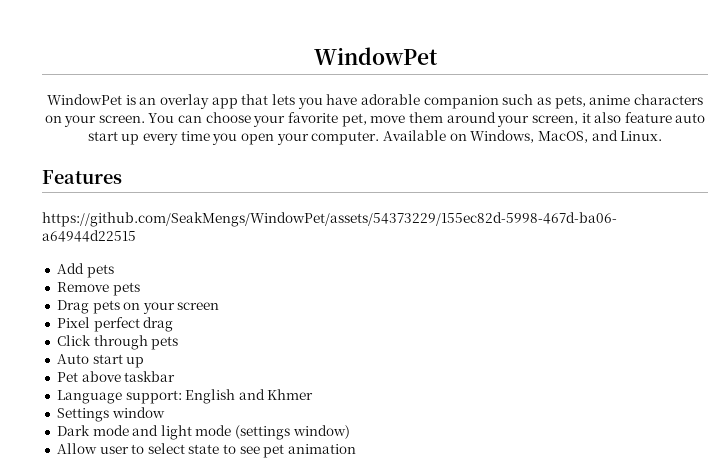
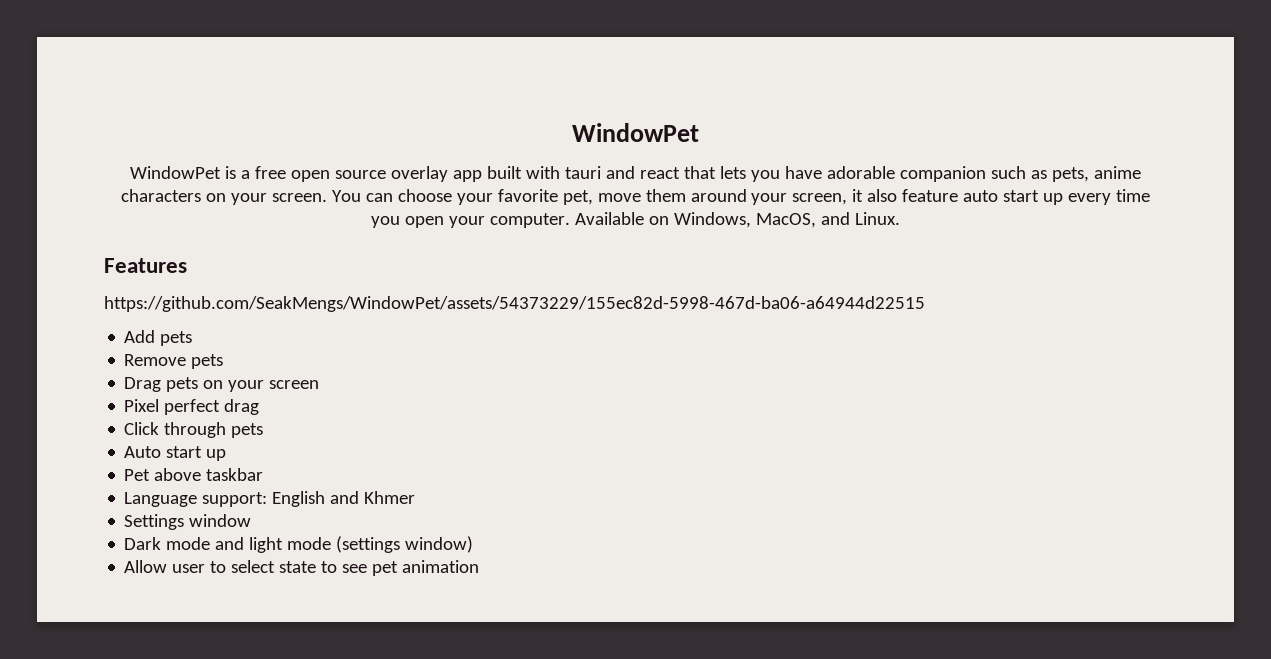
[139,94,238,109] an overlay app -> [241,166,680,182] a free open source overlay app built with tauri and react

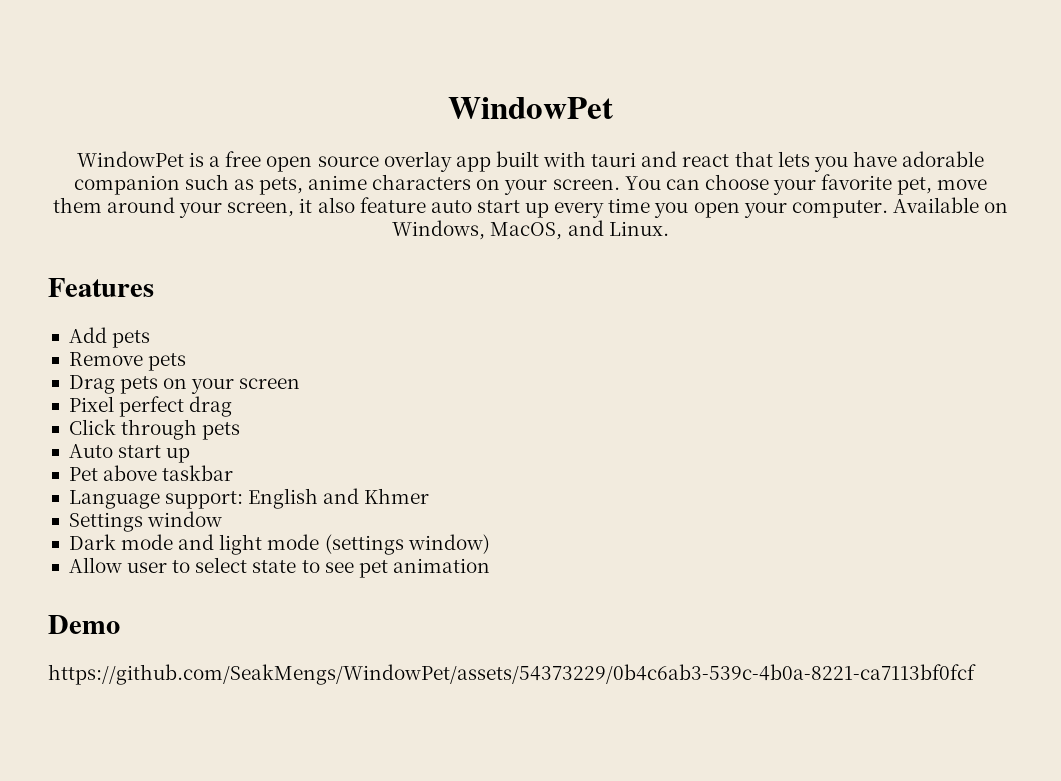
[104,296,925,312] // https://github.com/SeakMengs/WindowPet/assets/54373229/155ec82d-5998-467d-ba06-a64944d22515 -> (154, 287) none
(480, 566) none -> [48,615,120,634] [48,664,976,685] // Demo // https://github.com/SeakMengs/WindowPet/assets/54373229/0b4c6ab3-539c-4b0a-8221-ca7113bf0fcf

